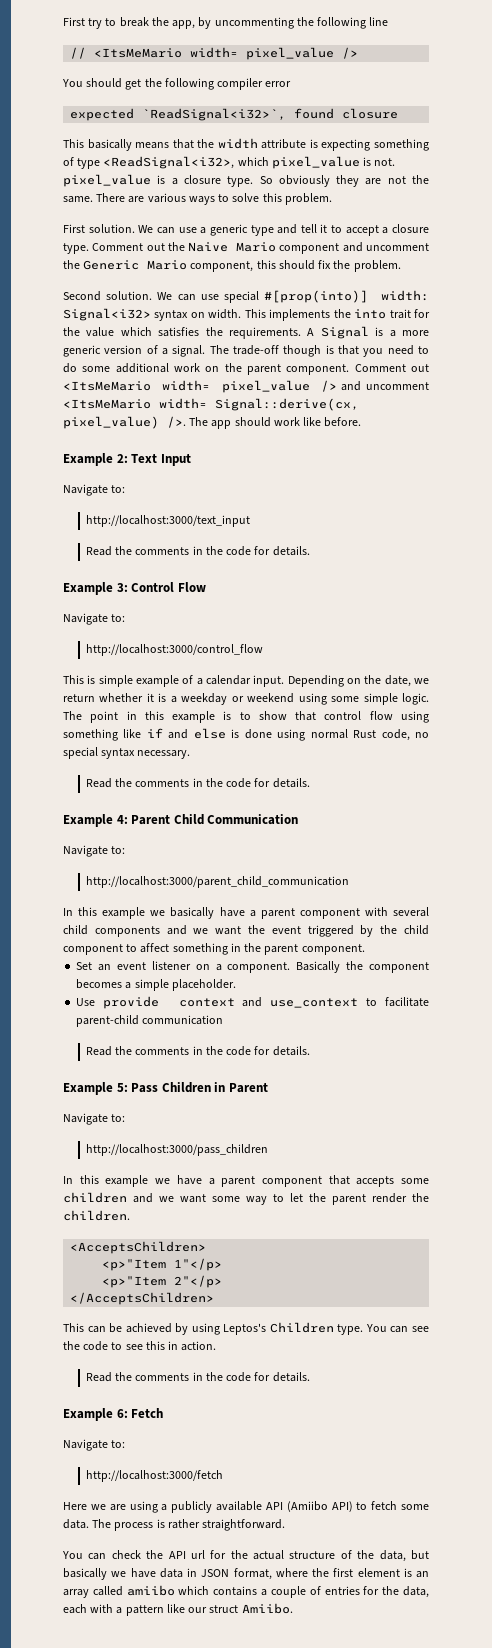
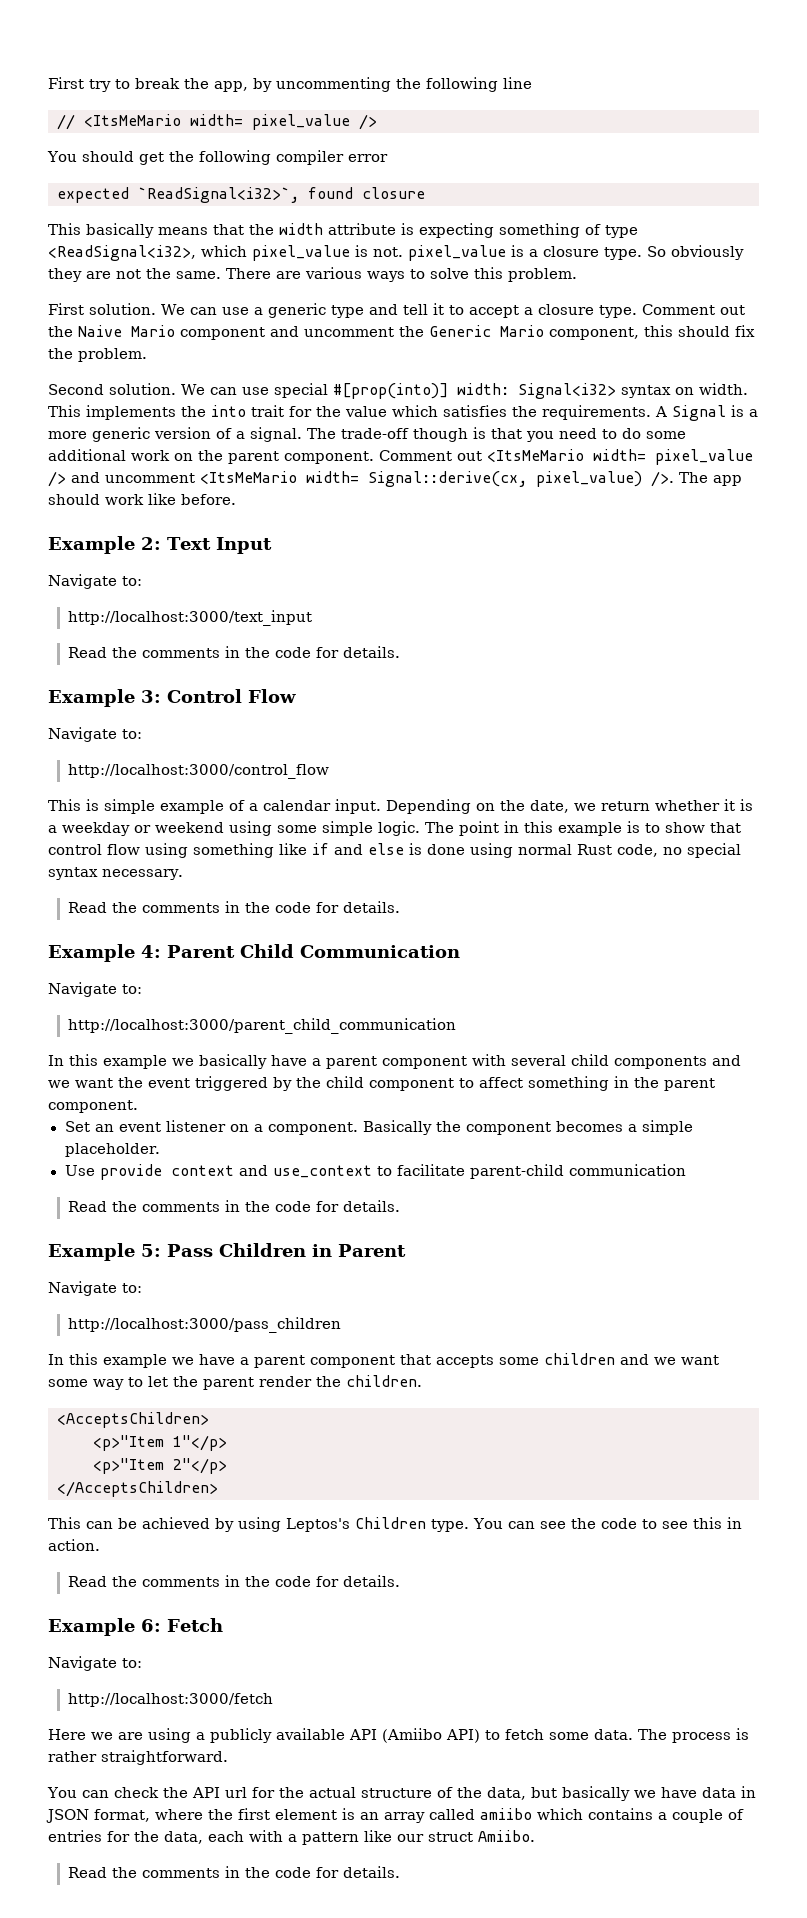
(293, 1608) none -> [67,1866,400,1878] // Read the comments in the code for details.

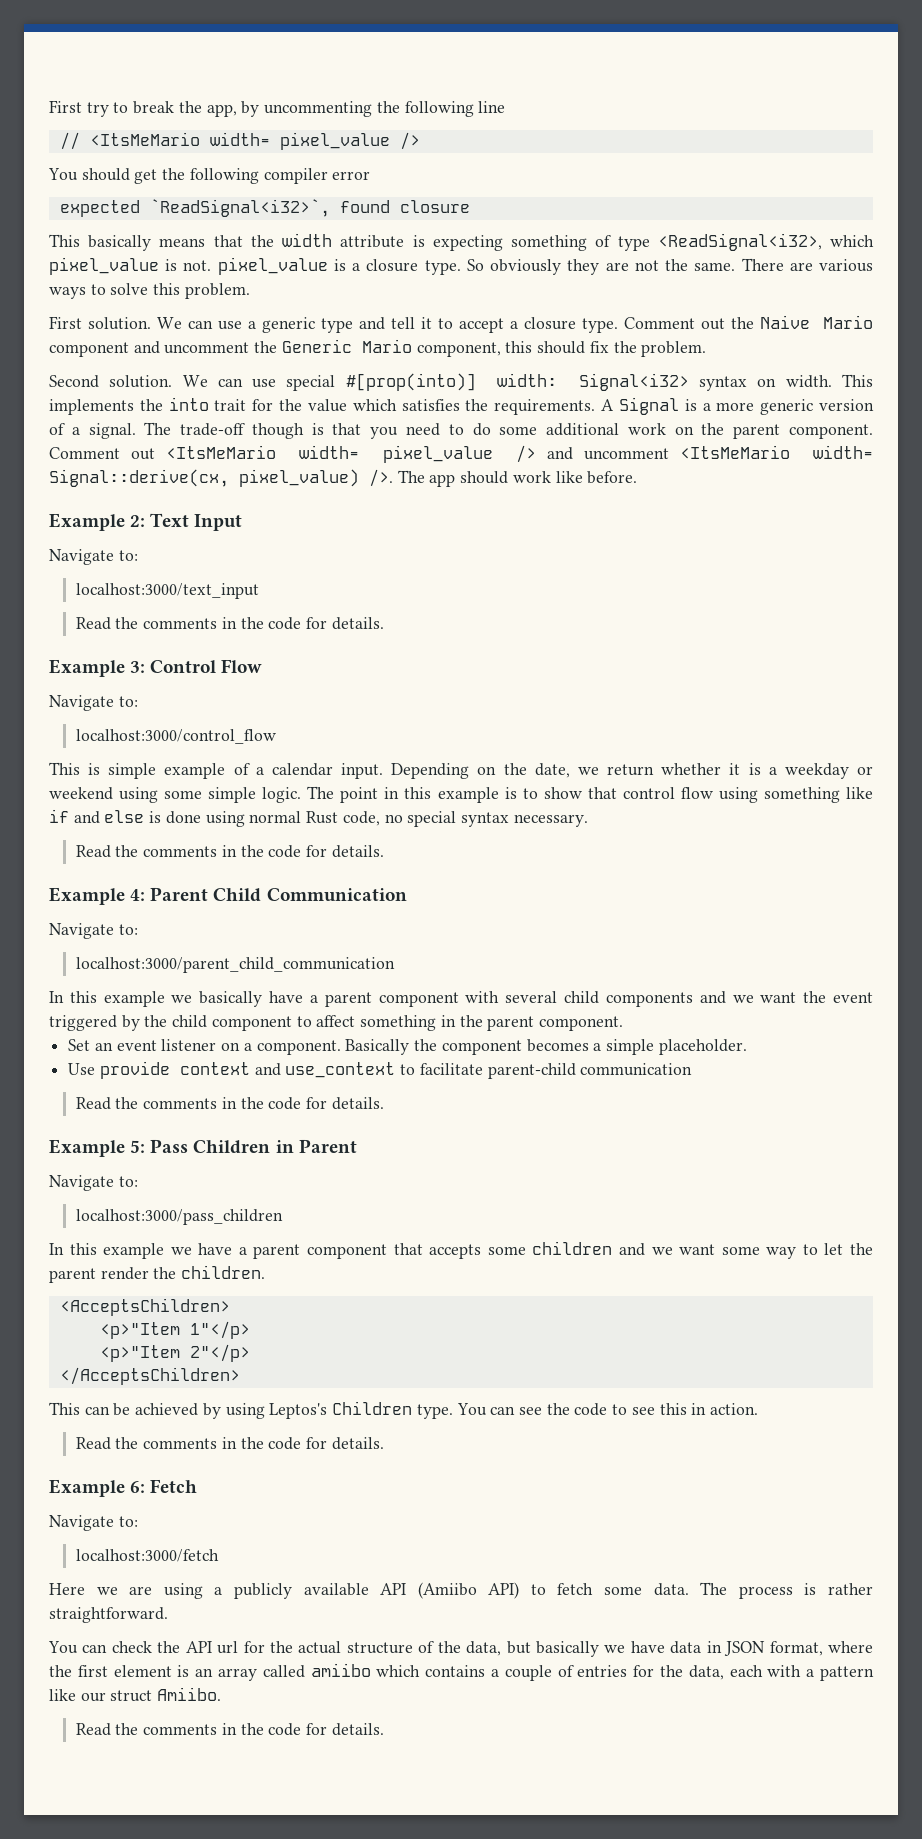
[67,610,312,626] http://localhost:3000/text_input -> [75,583,259,599] localhost:3000/text_input
[67,764,329,779] http://localhost:3000/control_flow -> [75,729,276,744] localhost:3000/control_flow
[67,1018,456,1034] http://localhost:3000/parent_child_communication -> [75,957,395,973] localhost:3000/parent_child_communication
[67,1317,341,1333] http://localhost:3000/pass_children -> [75,1209,283,1225] localhost:3000/pass_children
[67,1693,273,1707] http://localhost:3000/fetch -> [75,1549,219,1562] localhost:3000/fetch

